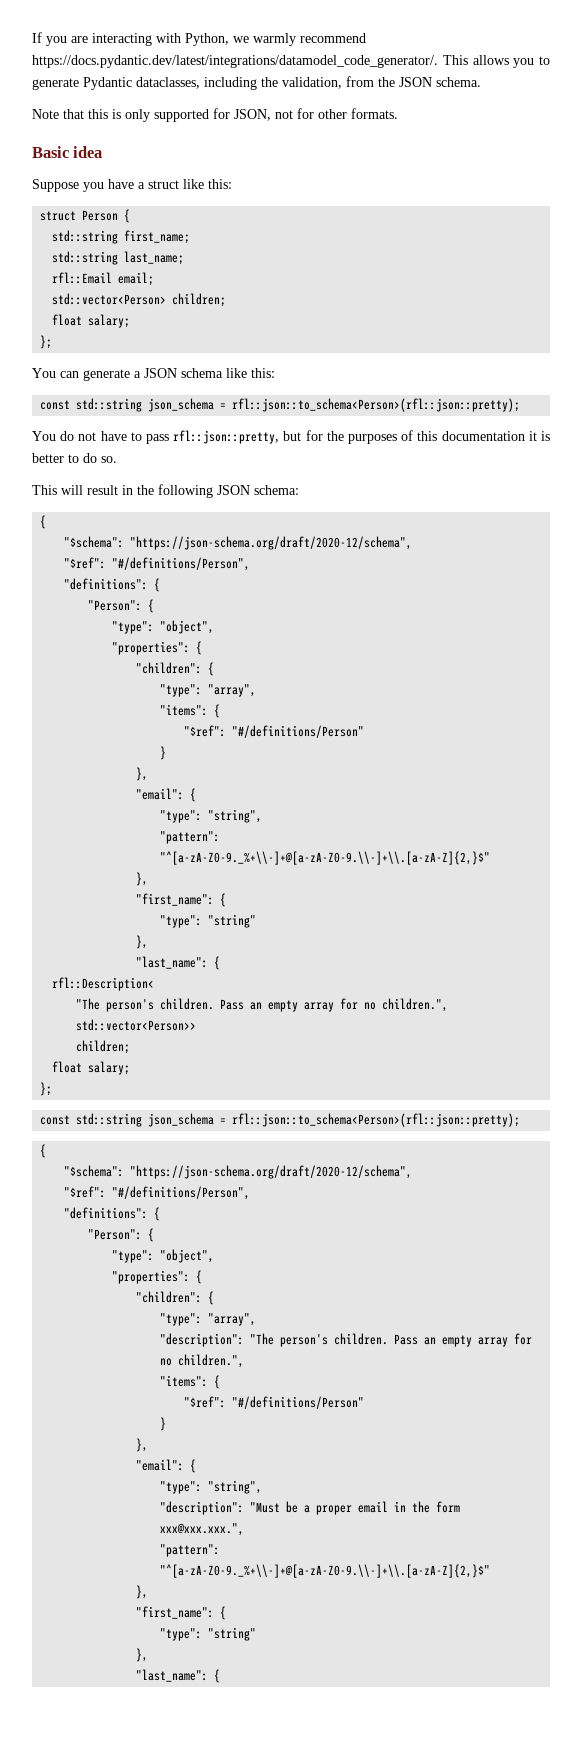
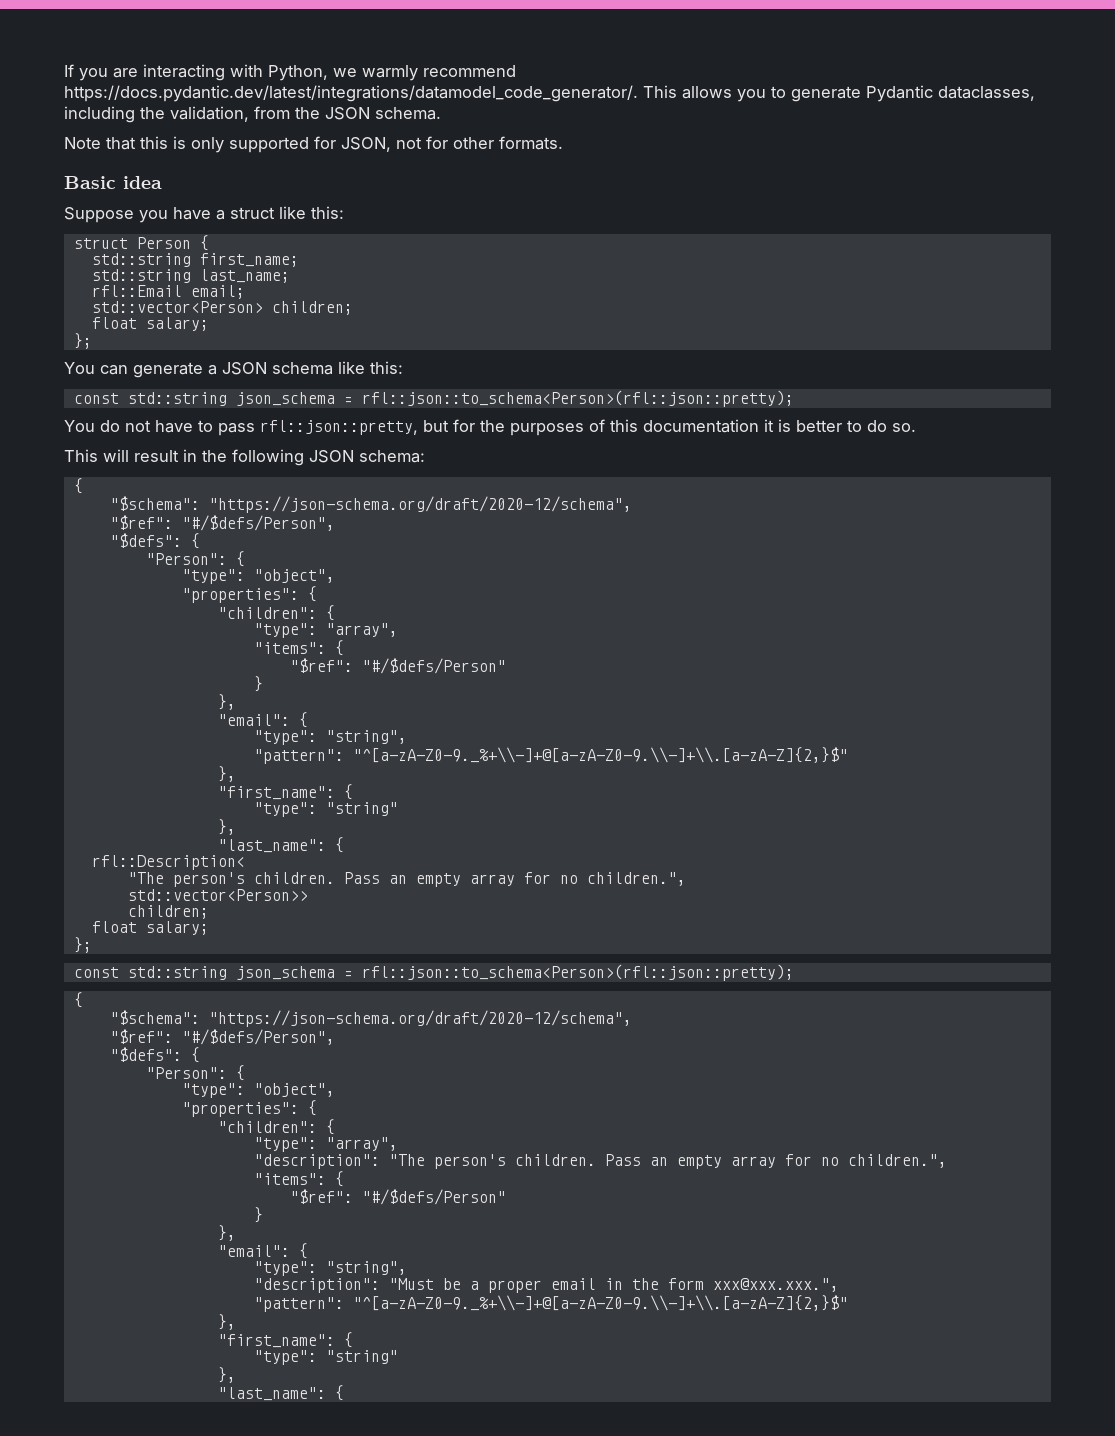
[112,557,251,571] [64,578,149,590] "#/definitions/Person", // "definitions": -> [181,515,335,531] [109,533,182,548] "#/$defs/Person", // "$defs":
[232,725,365,738] "#/definitions/Person" -> [361,658,506,674] "#/$defs/Person"
[112,1186,251,1200] [64,1207,149,1219] "#/definitions/Person", // "definitions": -> [181,1029,335,1045] [109,1047,182,1062] "#/$defs/Person", // "$defs":
[232,1396,365,1409] "#/definitions/Person" -> [361,1189,506,1205] "#/$defs/Person"

